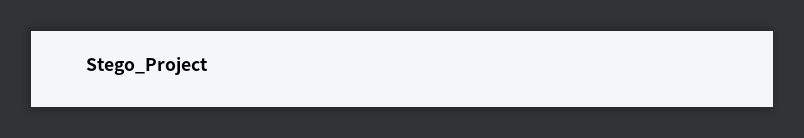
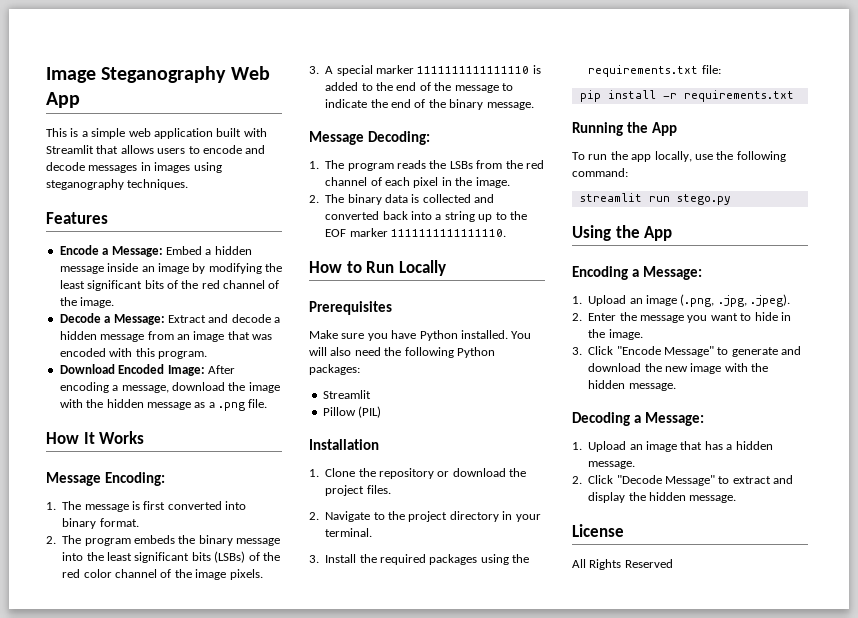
[86,57,208,75] Stego_Project -> [46,66,270,83] [46,92,80,108] [46,128,267,139] [46,145,266,154] [46,162,222,173] [46,179,189,190] [46,212,108,224] [59,245,252,257] [59,263,282,274] [59,280,280,291] [59,297,115,308] [59,313,280,325] [59,331,272,342] [59,348,207,359] [59,364,235,376] [59,382,280,393] [59,399,268,411] [46,431,145,444] [46,472,165,486] [46,501,247,512] [62,518,139,529] [46,535,281,546] [62,551,280,563] [62,569,263,580] [309,65,541,76] [325,82,513,93] [325,99,534,110] [309,131,430,145] [309,160,544,171] [325,177,510,188] [309,194,495,205] [325,211,527,222] [325,228,506,237] [309,260,446,276] [309,301,392,315] [309,330,532,341] [309,347,495,358] [309,364,360,375] [322,390,371,399] [322,406,382,418] [309,439,379,450] [309,468,527,479] [325,485,391,496] [309,511,541,522] [325,528,373,537] [309,554,530,565] [588,65,721,77] [579,90,794,102] [572,122,677,136] [572,151,786,162] [572,168,628,177] [579,193,731,205] [572,225,673,241] [572,266,702,280] [572,294,791,307] [572,312,791,323] [588,329,643,340] [572,346,802,357] [588,363,769,374] [588,380,676,391] [572,412,704,426] [572,441,773,452] [588,461,636,469] [572,475,794,486] [588,492,737,503] [572,524,624,537] [572,559,673,570] Image Steganography Web App // This is a simple web application built with Streamlit that allows users to encode and decode messages in images using steganography techniques. // Features // Encode a Message: Embed a hidden message inside an image by modifying the least significant bits of the red channel of the image. // Decode a Message: Extract and decode a hidden message from an image that was encoded with this program. // Download Encoded Image: After encoding a message, download the image with the hidden message as a .png file. // How It Works // Message Encoding: // 1. The message is first converted into binary format. // 2. The program embeds the binary message into the least significant bits (LSBs) of the red color channel of the image pixels. // 3. A special marker 1111111111111110 is added to the end of the message to indicate the end of the binary message. // Message Decoding: // 1. The program reads the LSBs from the red channel of each pixel in the image. // 2. The binary data is collected and converted back into a string up to the EOF marker 1111111111111110. // How to Run Locally // Prerequisites // Make sure you have Python installed. You will also need the following Python packages: // Streamlit // Pillow (PIL) // Installation // 1. Clone the repository or download the project files. // 2. Navigate to the project directory in your terminal. // 3. Install the required packages using the requirements.txt file: // pip install -r requirements.txt // Running the App // To run the app locally, use the following command: // streamlit run stego.py // Using the App // Encoding a Message: // 1. Upload an image (.png, .jpg, .jpeg). // 2. Enter the message you want to hide in the image. // 3. Click "Encode Message" to generate and download the new image with the hidden message. // Decoding a Message: // 1. Upload an image that has a hidden message. // 2. Click "Decode Message" to extract and display the hidden message. // License // All Rights Reserved

